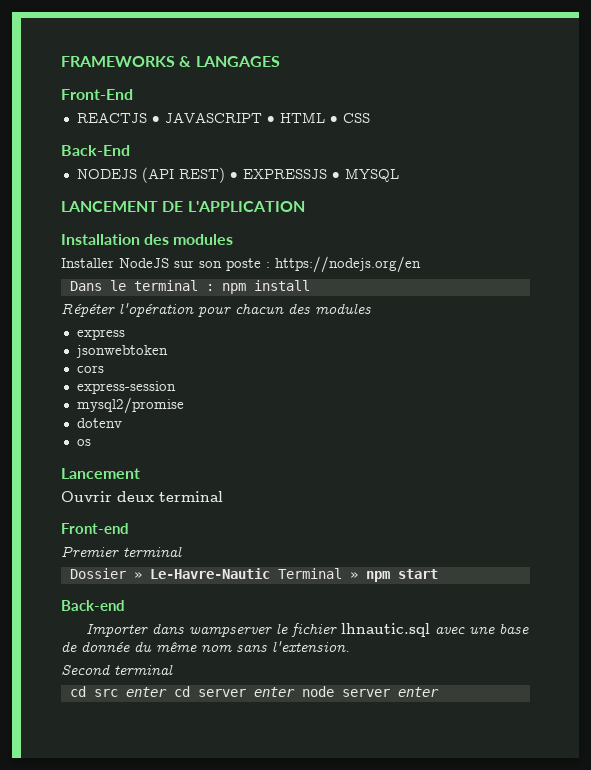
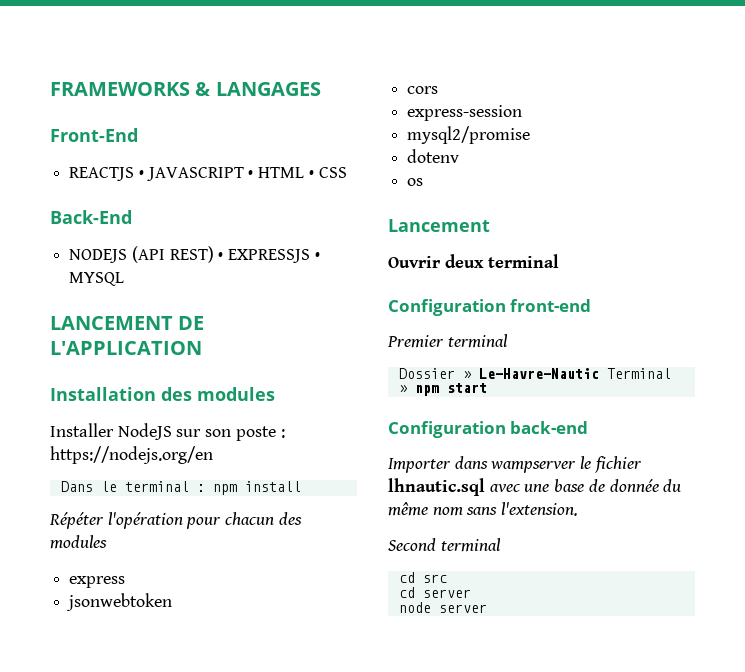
[61,523,129,534] Front-end -> [388,299,592,316] Configuration front-end
[61,600,125,611] Back-end -> [388,421,589,438] Configuration back-end
[125,687,167,697] enter -> (447, 578) //
[253,687,295,697] enter -> (471, 593) //
[397,687,439,697] enter -> (487, 608) none

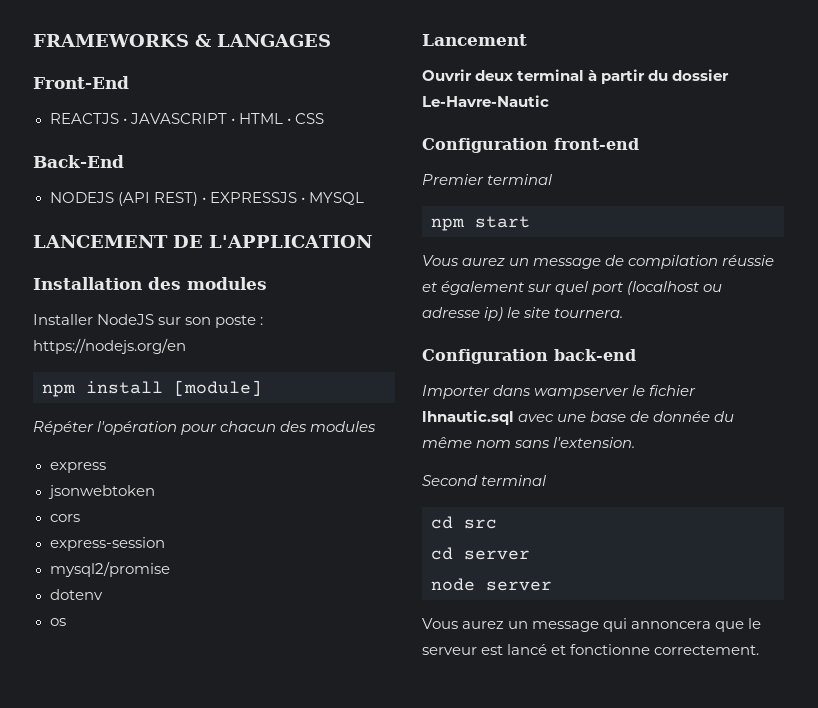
[60,481,205,492] Dans le terminal : -> (186, 346) none
(301, 486) none -> [174,380,262,396] [module]
(560, 261) none -> [588,69,730,84] [422,95,549,107] à partir du dossier Le-Havre-Nautic
[398,368,671,379] [398,383,487,396] Dossier » Le-Havre-Nautic Terminal » npm start -> [431,216,530,231] [422,255,775,269] [422,281,723,295] [422,307,624,321] npm start // Vous aurez un message de compilation réussie et également sur quel port (localhost ou adresse ip) le site tournera.
(487, 608) none -> [422,618,762,632] [422,644,760,655] // Vous aurez un message qui annoncera que le serveur est lancé et fonctionne correctement.

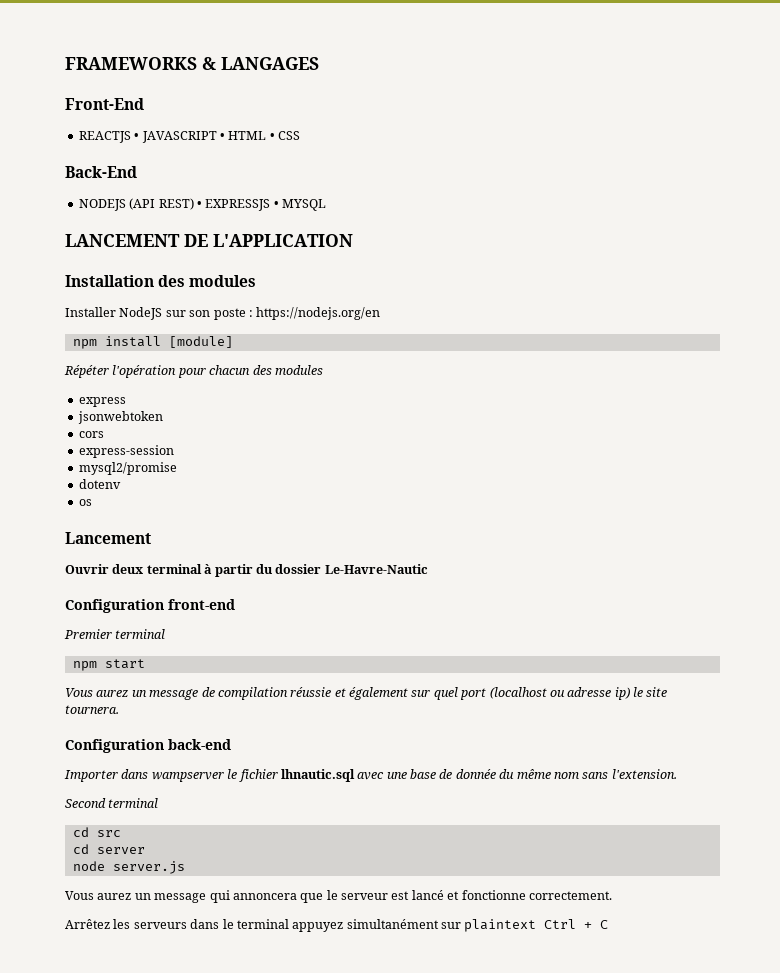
[486,581,552,591] server -> [112,861,185,874] server.js
(760, 650) none -> [65,919,609,932] // Arrêtez les serveurs dans le terminal appuyez simultanément sur plaintext Ctrl + C

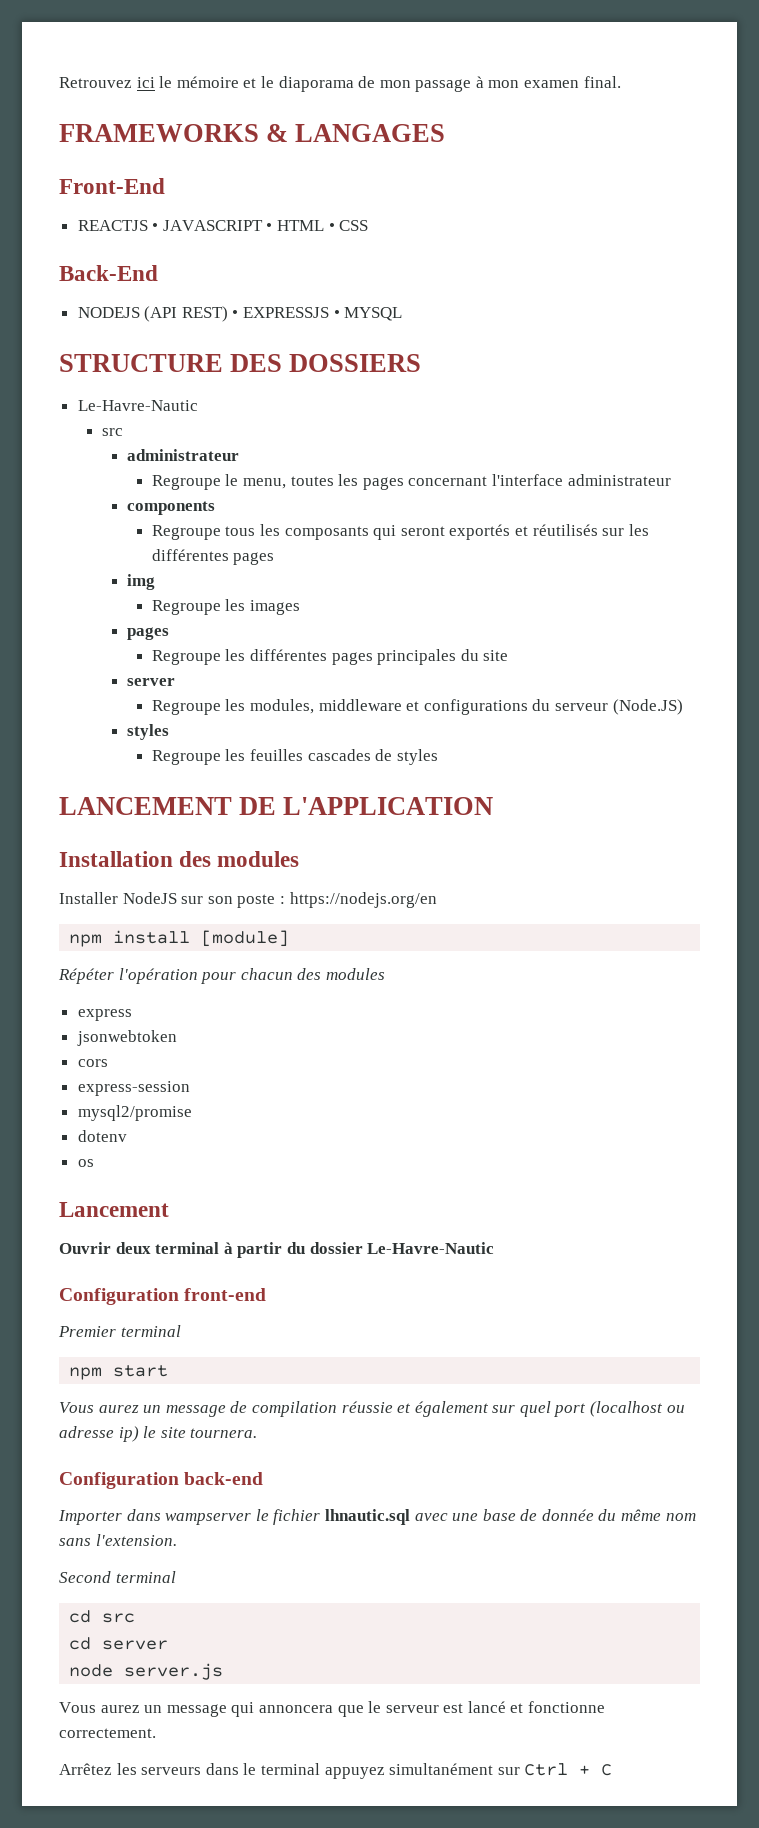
(65, 63) none -> [59,76,621,92] Retrouvez ici le mémoire et le diaporama de mon passage à mon examen final. //
(326, 205) none -> [59,354,422,372] [77,400,198,411] [102,428,124,436] [127,449,240,461] [151,474,671,490] [127,501,216,515] [151,524,649,540] [151,549,275,565] [127,574,156,590] [151,599,301,615] [127,627,170,640] [151,649,509,665] [127,678,176,686] [151,699,683,715] [127,724,170,740] [151,749,438,765] // STRUCTURE DES DOSSIERS // Le-Havre-Nautic // src // administrateur // Regroupe le menu, toutes les pages concernant l'interface administrateur // components // Regroupe tous les composants qui seront exportés et réutilisés sur les différentes pages // img // Regroupe les images // pages // Regroupe les différentes pages principales du site // server // Regroupe les modules, middleware et configurations du serveur (Node.JS) // styles // Regroupe les feuilles cascades de styles
[464,919,537,932] plaintext -> (520, 1771) none

